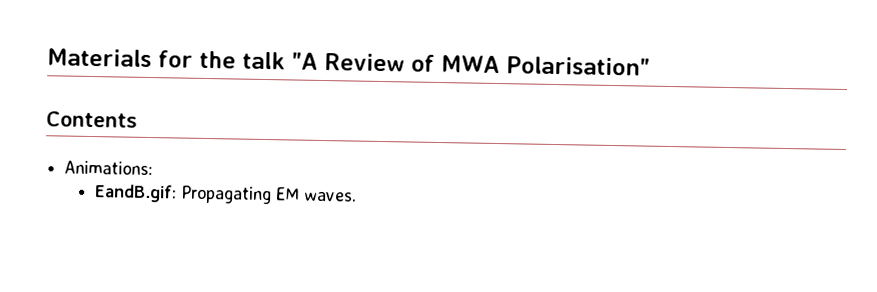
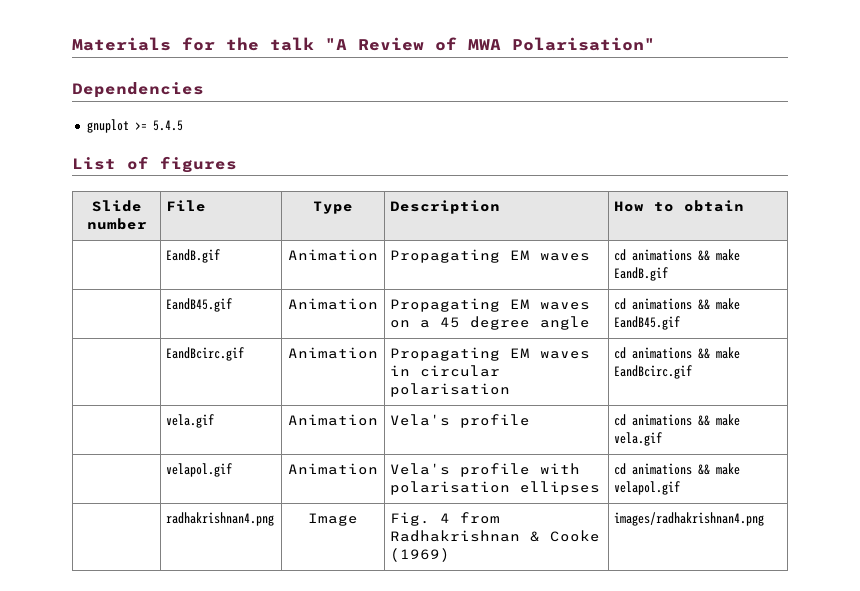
[46,111,138,128] [64,160,154,176] [93,184,357,205] Contents // Animations: // EandB.gif: Propagating EM waves. -> [72,82,204,98] [86,119,183,133] [72,156,237,173] [91,200,142,212] [86,218,147,230] [165,200,206,212] [313,201,353,214] [389,200,500,214] [613,200,744,212] [165,249,220,263] [288,249,378,261] [389,249,590,263] [613,249,740,261] [613,267,668,281] [165,298,232,312] [288,298,378,310] [389,298,590,312] [389,316,590,330] [613,298,740,310] [613,316,680,330] [165,347,244,361] [288,347,378,359] [389,347,590,361] [389,365,500,377] [389,383,510,397] [613,347,740,359] [613,365,692,379] [165,414,214,428] [288,414,378,426] [389,414,530,428] [613,414,740,426] [613,432,662,446] [165,463,232,477] [288,463,378,475] [389,463,580,477] [389,481,600,495] [613,463,740,475] [613,481,680,495] [165,512,274,526] [308,513,358,526] [389,512,500,526] [389,530,600,542] [389,548,450,562] [613,512,764,526] Dependencies // gnuplot >= 5.4.5 // List of figures // Slide number | File | Type | Description | How to obtain // | EandB.gif | Animation | Propagating EM waves | cd animations && make EandB.gif // | EandB45.gif | Animation | Propagating EM waves on a 45 degree angle | cd animations && make EandB45.gif // | EandBcirc.gif | Animation | Propagating EM waves in circular polarisation | cd animations && make EandBcirc.gif // | vela.gif | Animation | Vela's profile | cd animations && make vela.gif // | velapol.gif | Animation | Vela's profile with polarisation ellipses | cd animations && make velapol.gif // | radhakrishnan4.png | Image | Fig. 4 from Radhakrishnan & Cooke (1969) | images/radhakrishnan4.png

